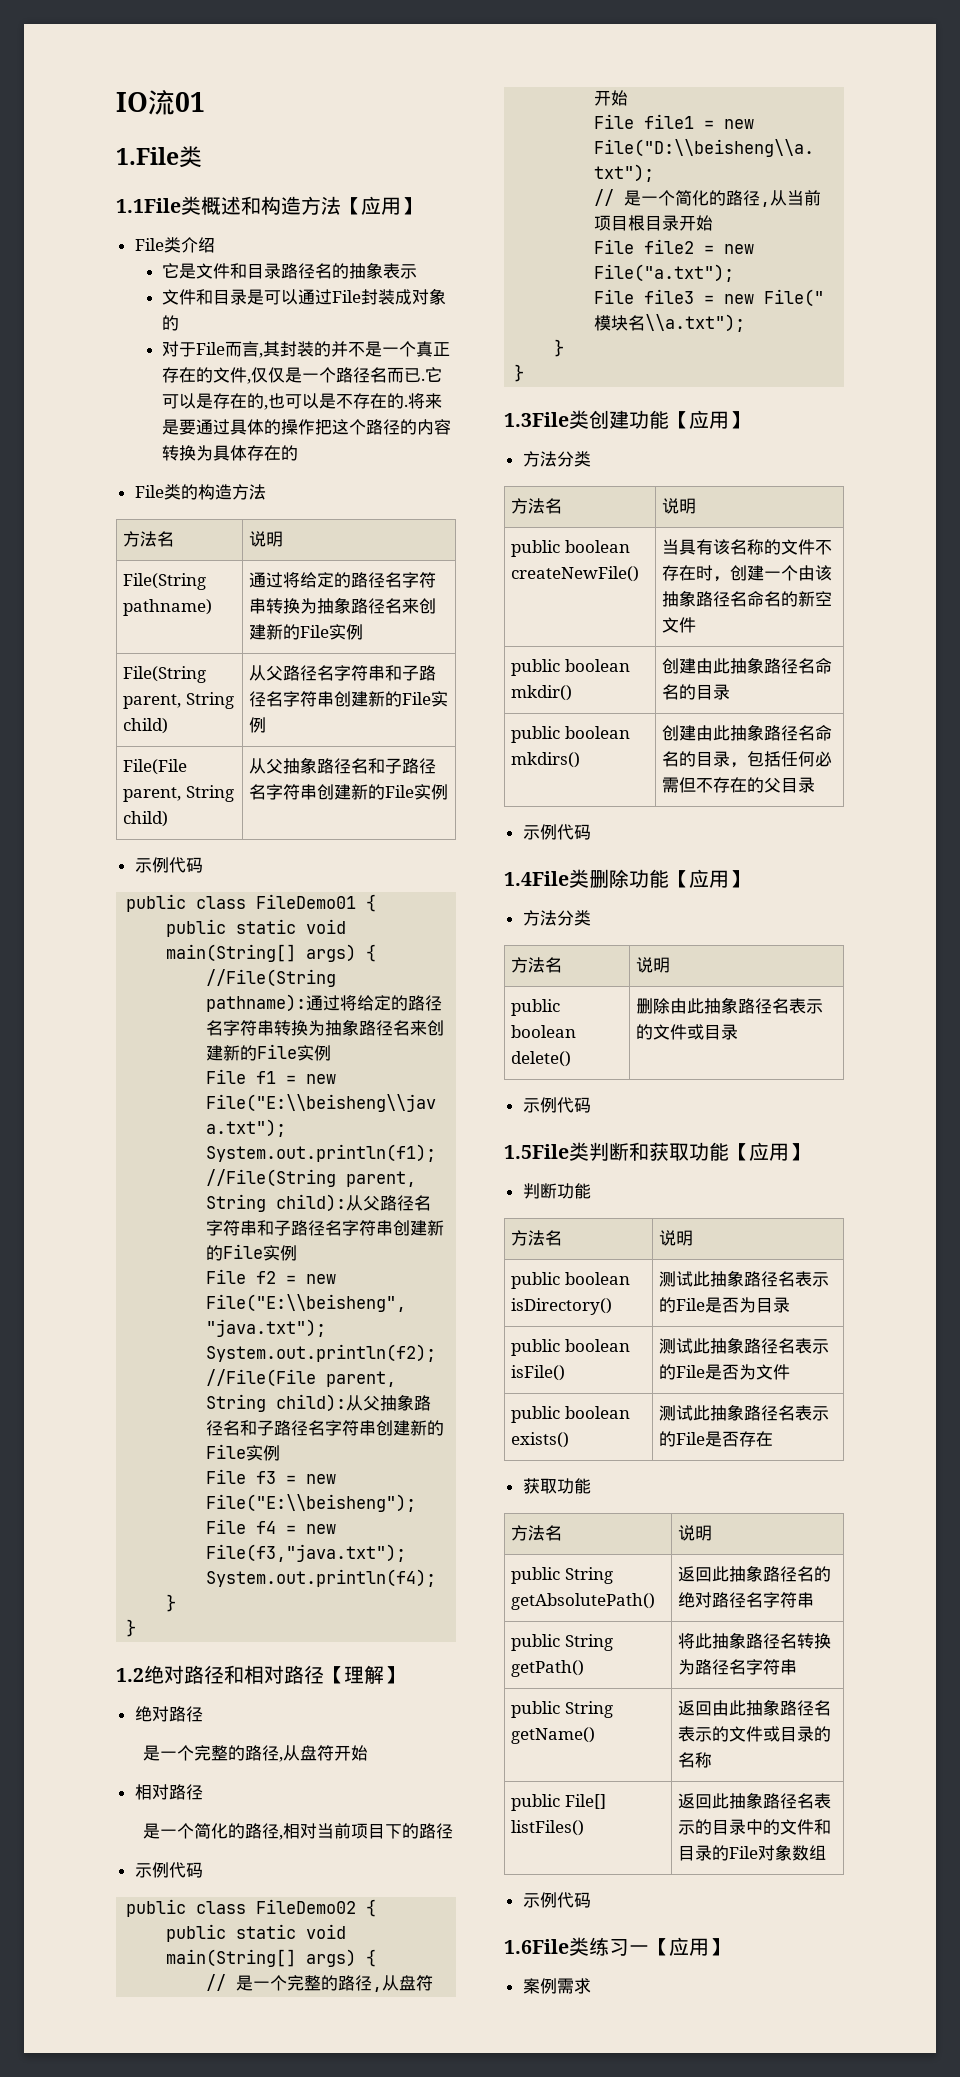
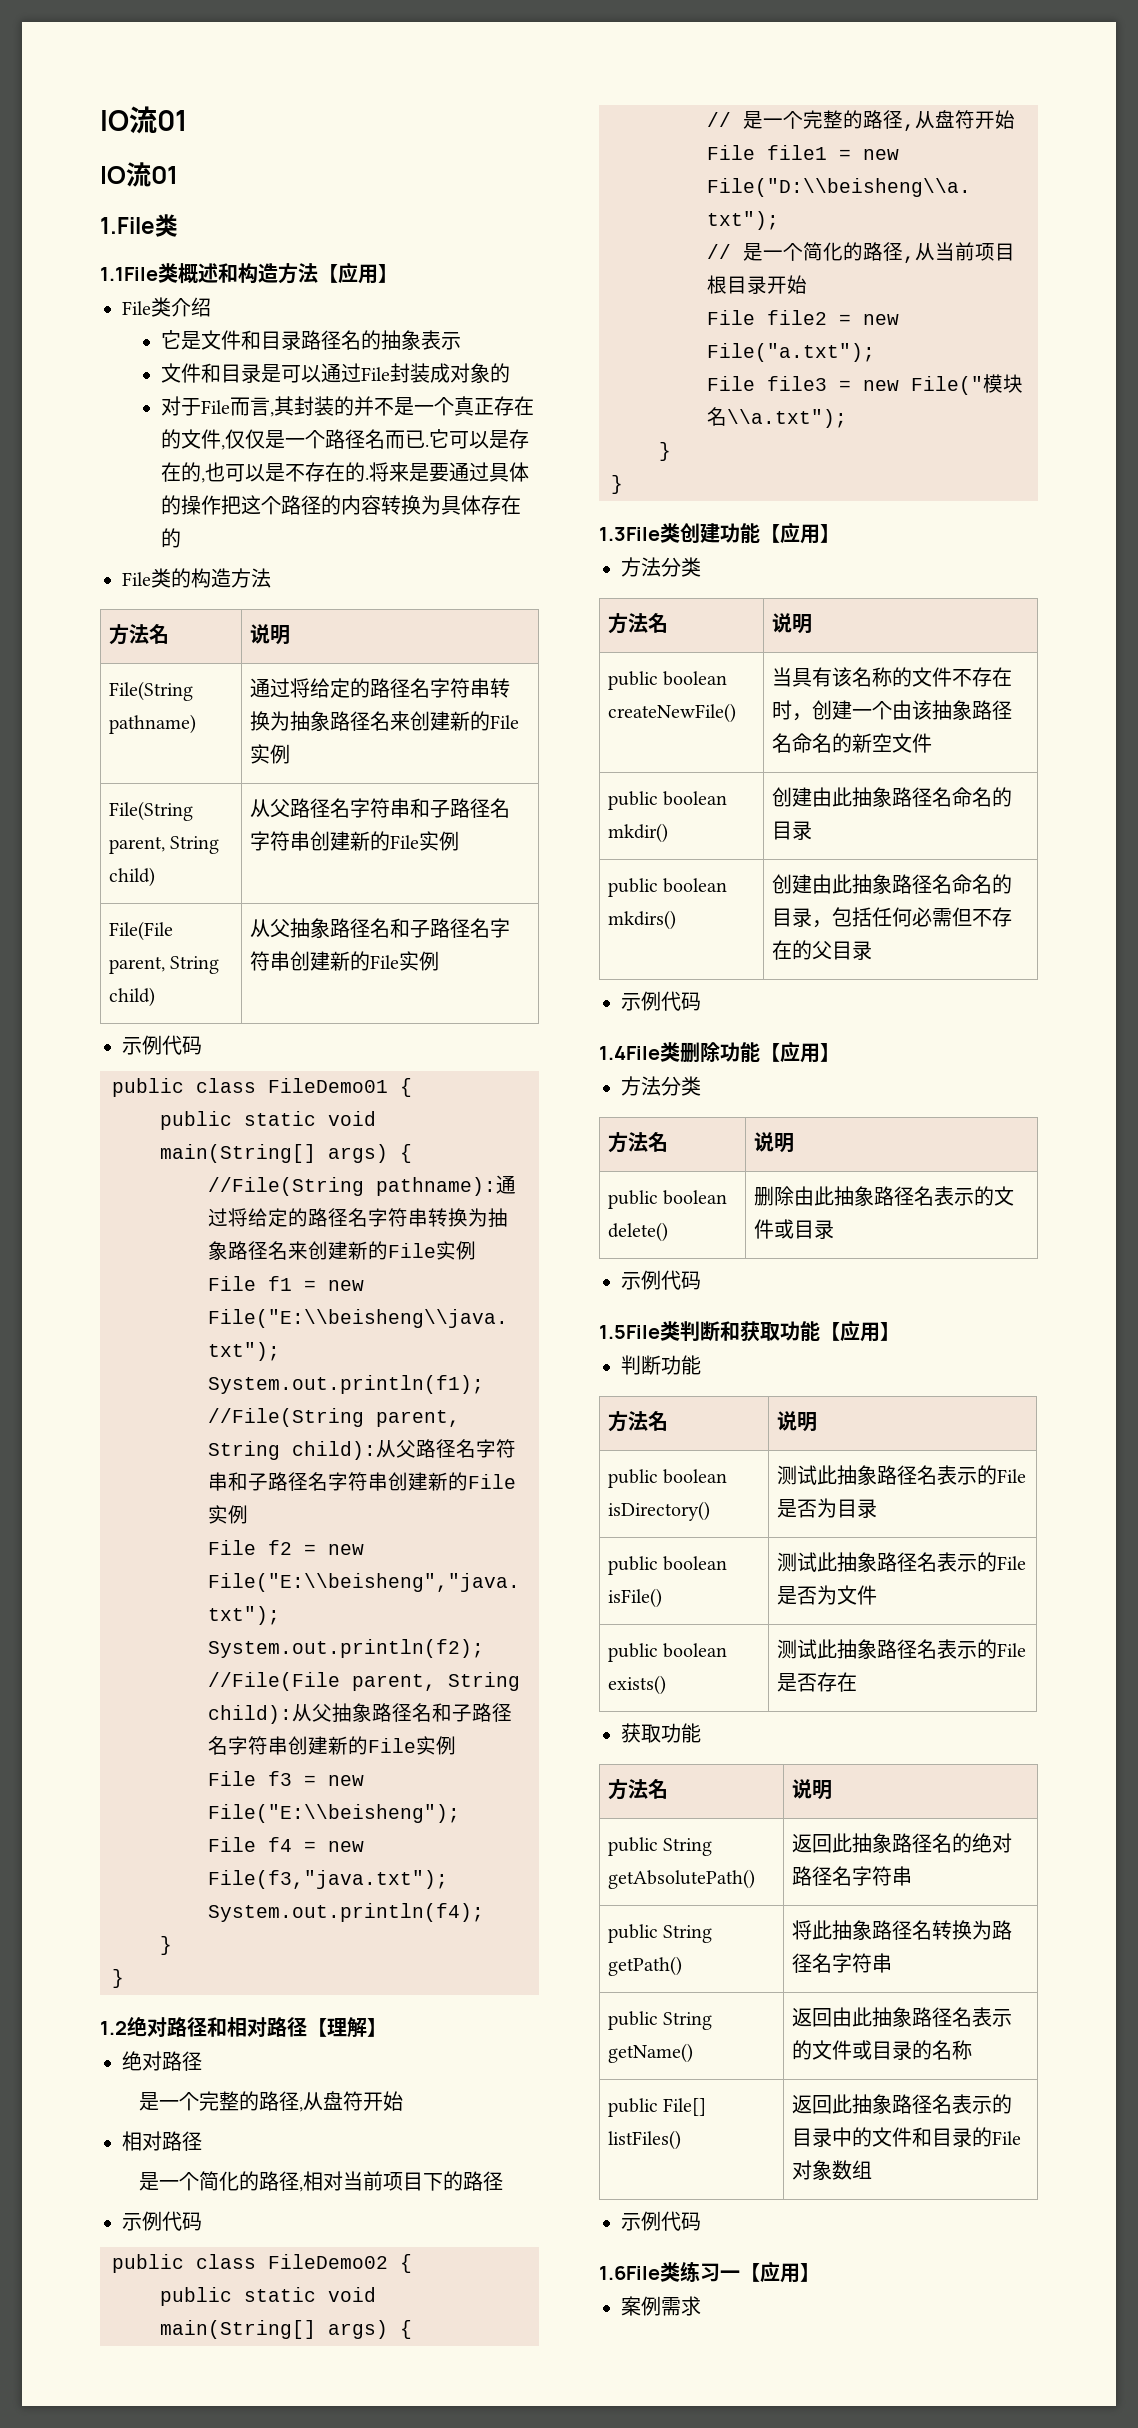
[116,90,205,115] IO流01 -> [100,106,187,134] [100,162,178,187] IO流01 // IO流01

